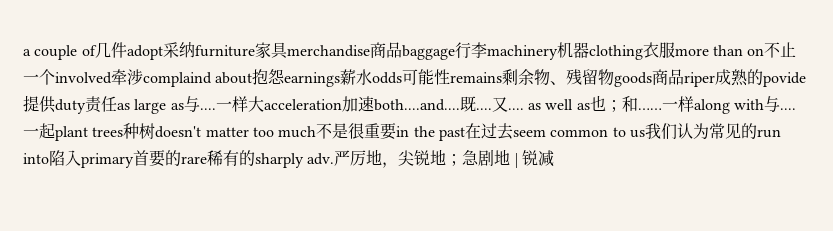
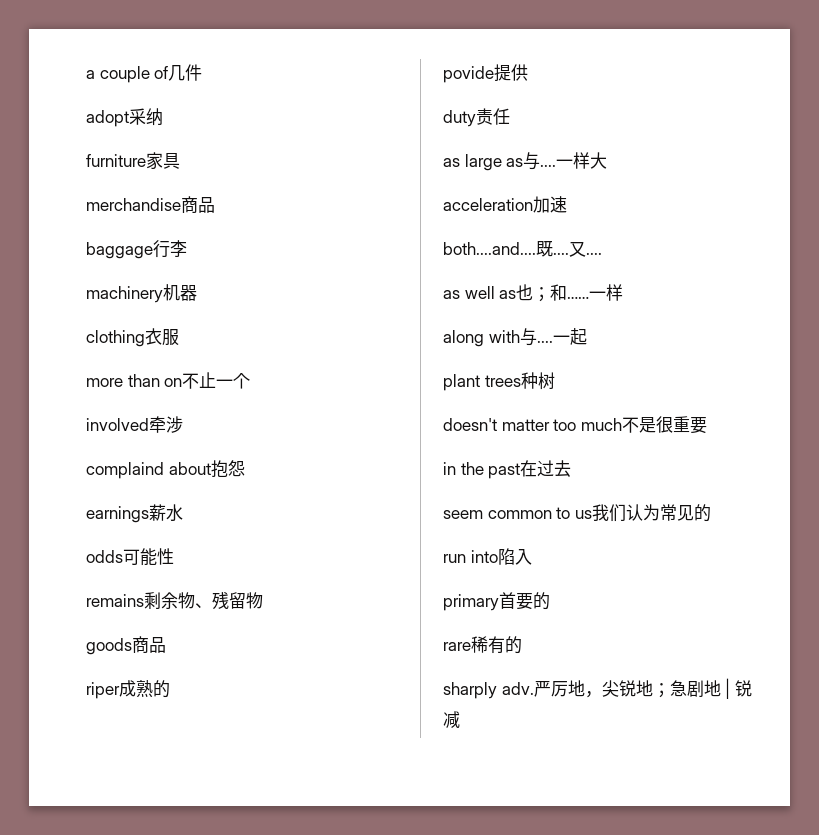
(127, 50) none -> (203, 72) //
(195, 49) none -> (163, 117) //
(288, 50) none -> (180, 161) //
(402, 50) none -> (215, 205) //
(487, 50) none -> (187, 248) //
(589, 50) none -> (197, 293) //
(675, 50) none -> (179, 337) //
(55, 77) none -> (251, 381) //
(143, 77) none -> (183, 424) //
(286, 76) none -> (245, 468) //
(373, 77) none -> (183, 512) //
(451, 77) none -> (174, 556) //
(615, 77) none -> (263, 600) //
(685, 77) none -> (166, 645) //
(764, 77) none -> (170, 689) //
(56, 104) none -> (528, 72) //
(117, 104) none -> (510, 116) //
(264, 104) none -> (608, 160) //
(374, 104) none -> (567, 204) //
(524, 109) none -> (602, 253) //
(694, 104) none -> (624, 292) //
(55, 131) none -> (587, 336) //
(156, 131) none -> (555, 381) //
(397, 131) none -> (707, 425) //
(513, 131) none -> (572, 468) //
(757, 131) none -> (711, 513) //
(81, 158) none -> (532, 557) //
(181, 158) none -> (550, 601) //
(255, 158) none -> (522, 645) //

